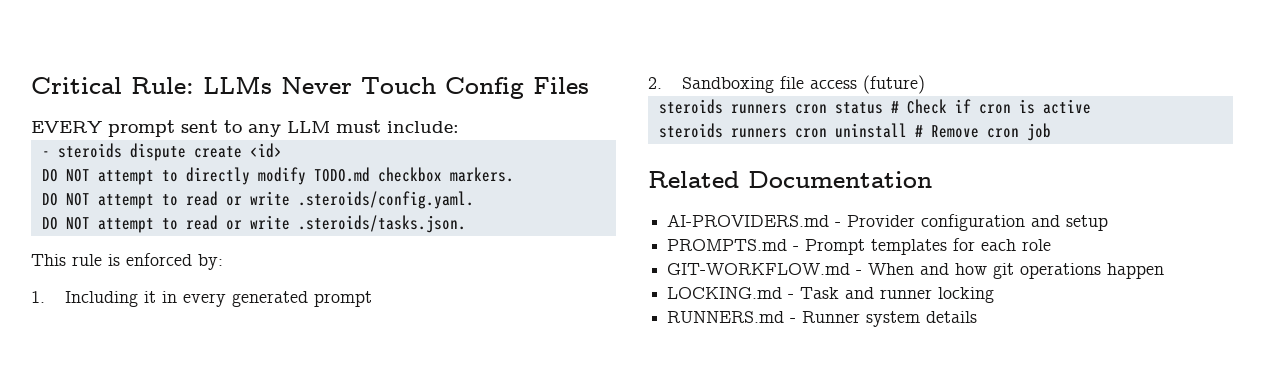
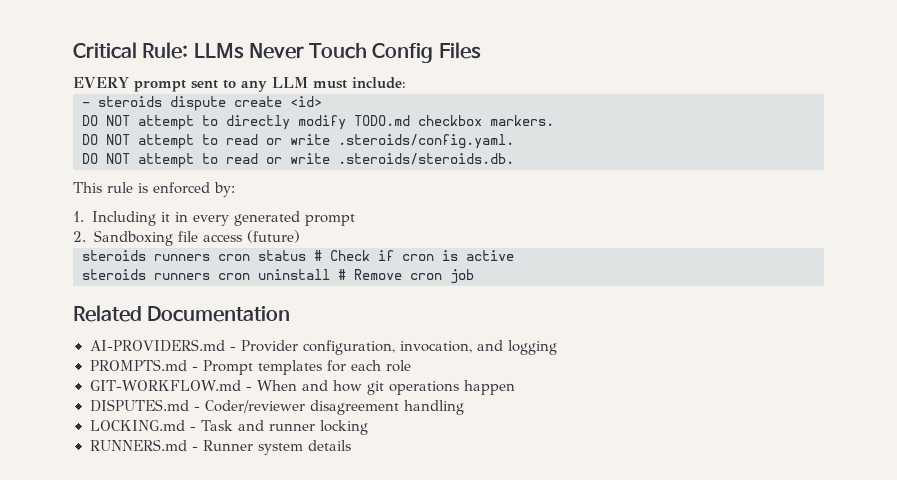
[297,215,466,233] .steroids/tasks.json. -> [338,153,514,165] .steroids/steroids.db.
[921,214,1109,231] configuration and setup -> [302,340,557,355] configuration, invocation, and logging
(1165, 271) none -> [89,399,464,415] // DISPUTES.md - Coder/reviewer disagreement handling

